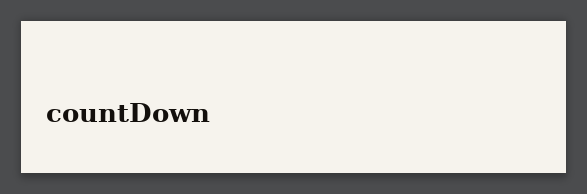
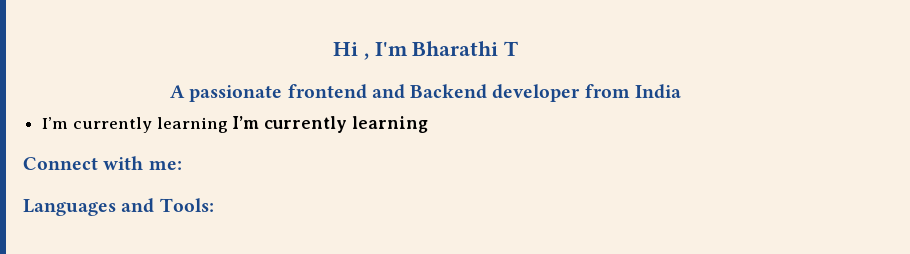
[46,103,210,122] countDown -> [332,41,519,60] [170,84,681,102] [42,116,428,133] [23,156,182,170] [23,198,214,216] Hi , I'm Bharathi T // A passionate frontend and Backend developer from India // I’m currently learning I’m currently learning // Connect with me: // Languages and Tools:

